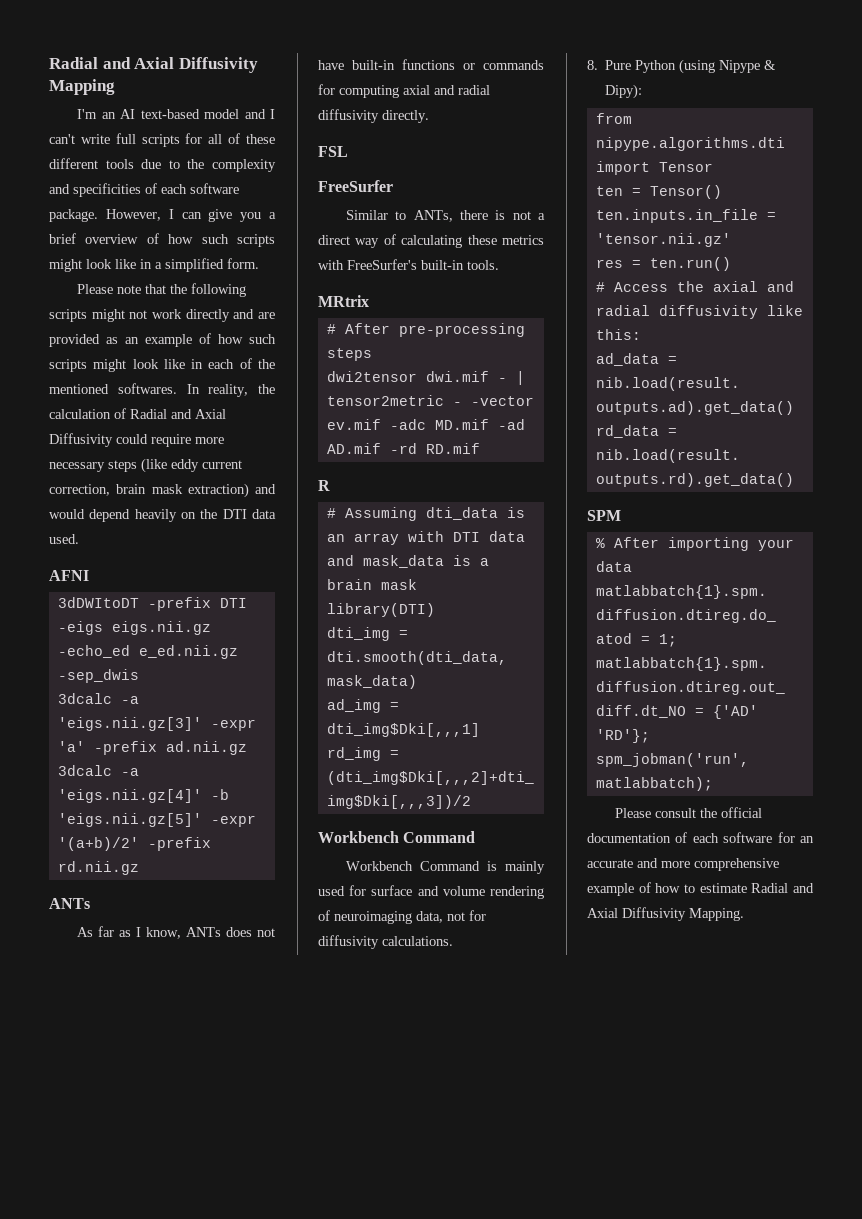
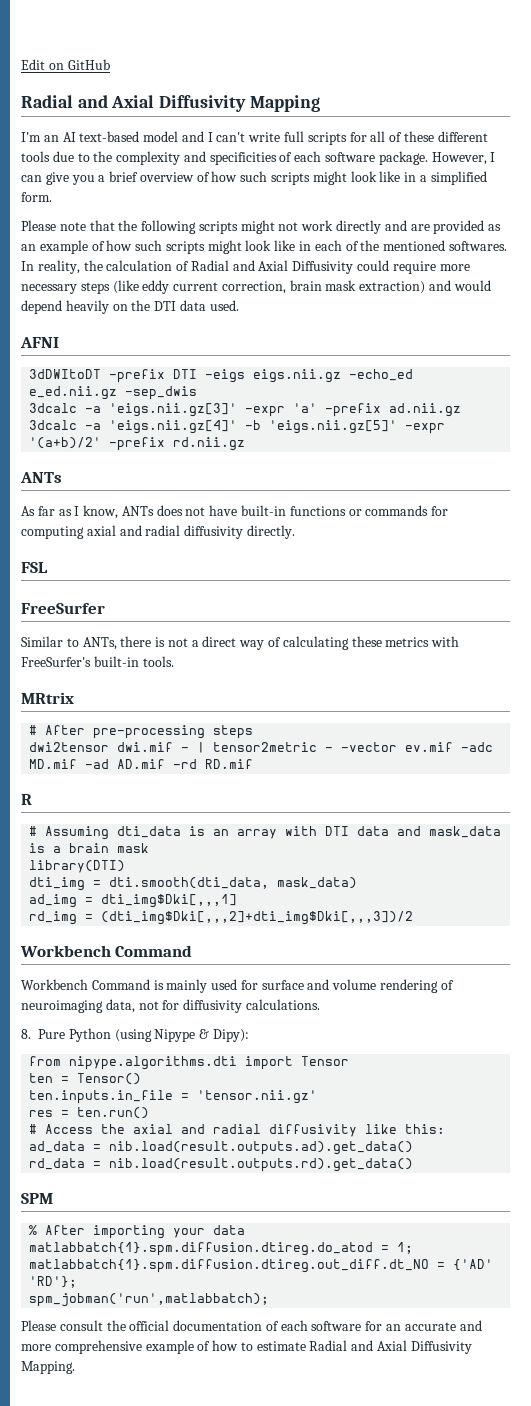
(49, 63) none -> [21,59,110,70] Edit on GitHub //

